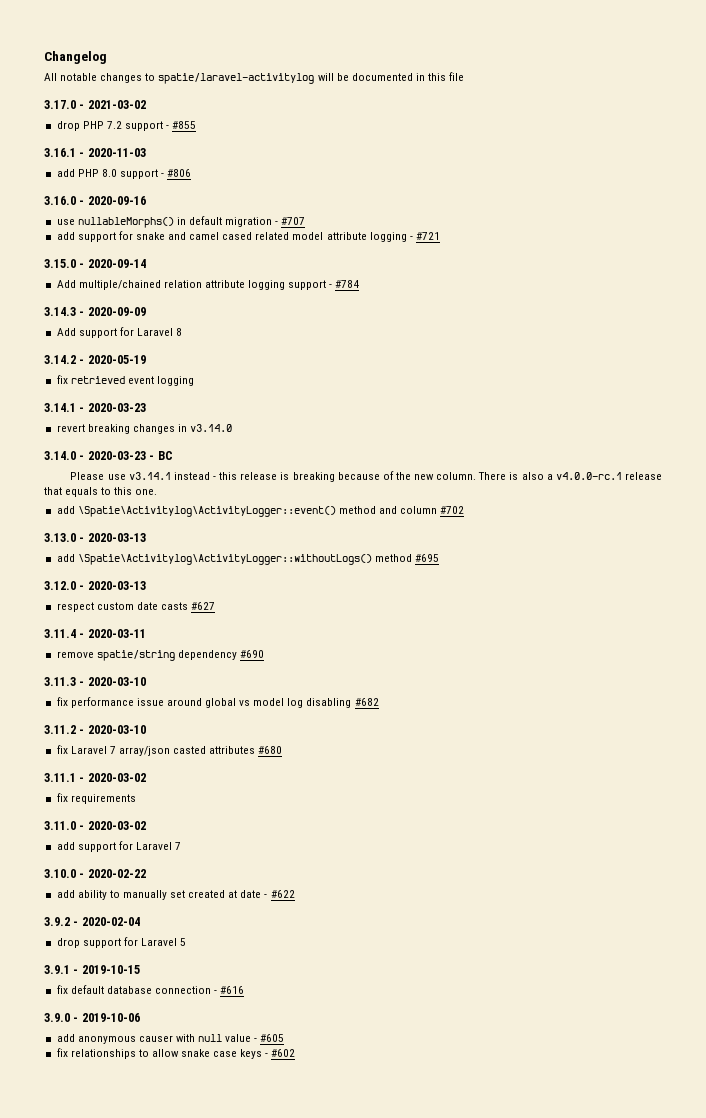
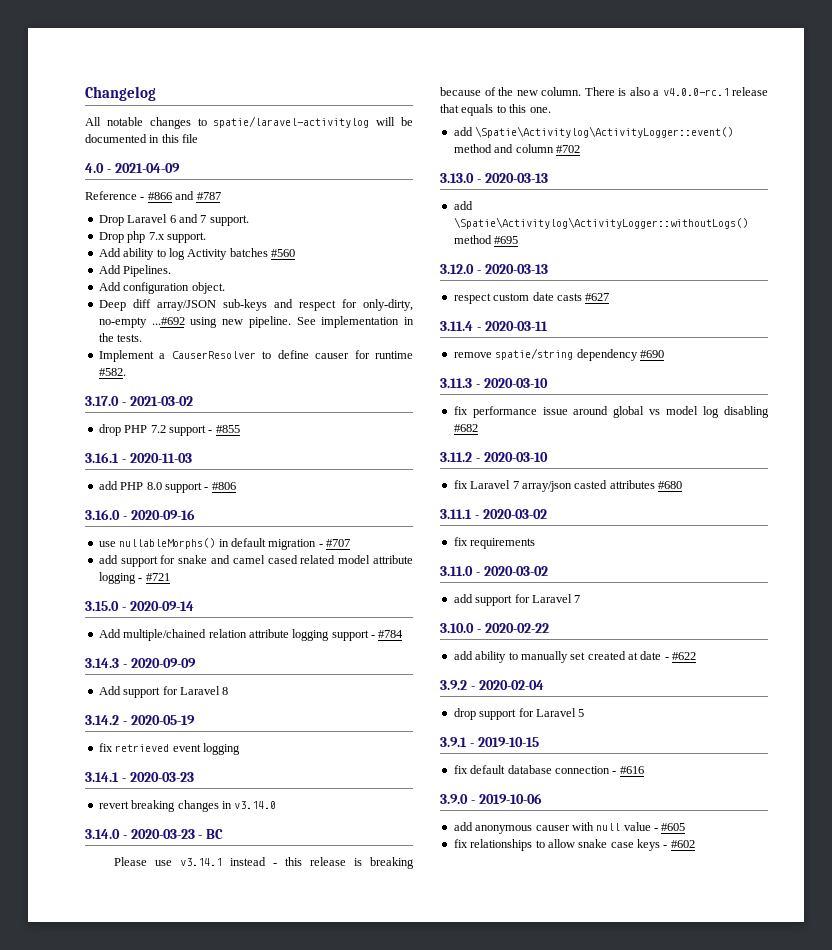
(465, 76) none -> [85,163,180,173] [85,191,221,200] [98,214,249,226] [98,231,206,243] [98,248,295,260] [98,265,172,277] [98,282,225,294] [98,299,413,311] [98,316,414,328] [98,333,143,342] [98,350,413,362] [98,368,126,376] // 4.0 - 2021-04-09 // Reference - #866 and #787 // Drop Laravel 6 and 7 support. // Drop php 7.x support. // Add ability to log Activity batches #560 // Add Pipelines. // Add configuration object. // Deep diff array/JSON sub-keys and respect for only-dirty, no-empty ...#692 using new pipeline. See implementation in the tests. // Implement a CauserResolver to define causer for runtime #582.

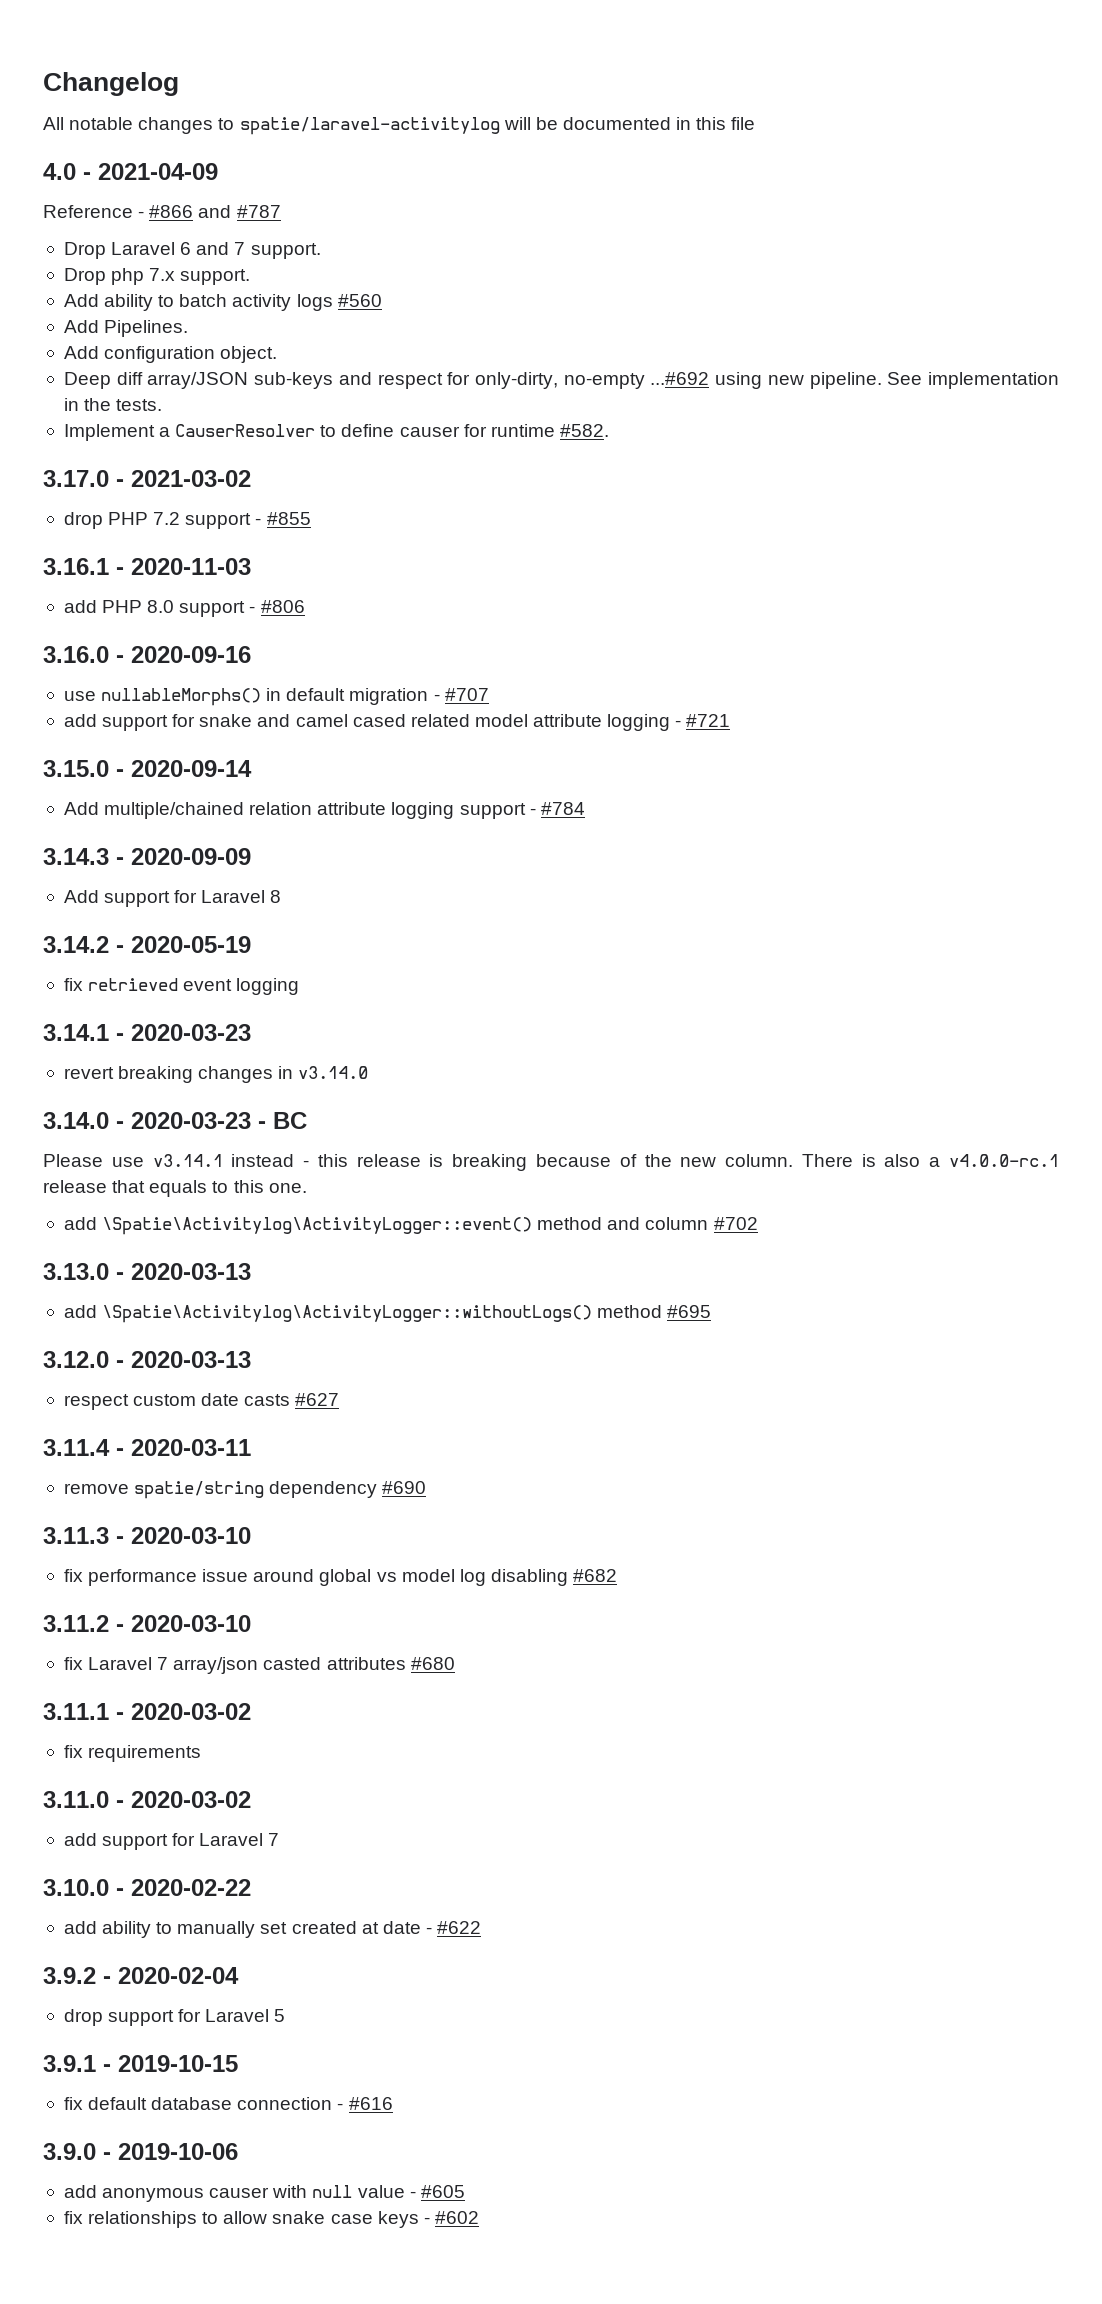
[168,248,268,260] log Activity batches -> [179,294,333,311] batch activity logs

